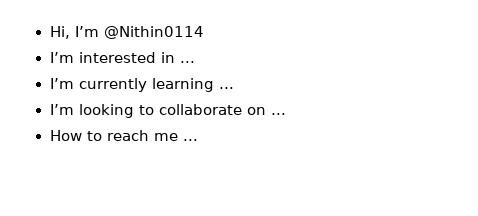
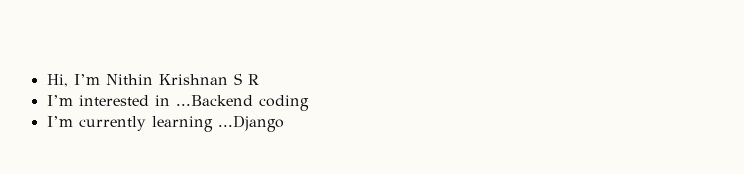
[103,26,204,39] @Nithin0114 -> [105,73,259,85] Nithin Krishnan S R
[179,61,195,63] ... -> [175,95,309,111] ...Backend coding
[218,87,234,89] [49,104,286,118] [49,130,198,141] ... // I’m looking to collaborate on ... // How to reach me ... -> [217,115,284,132] ...Django

